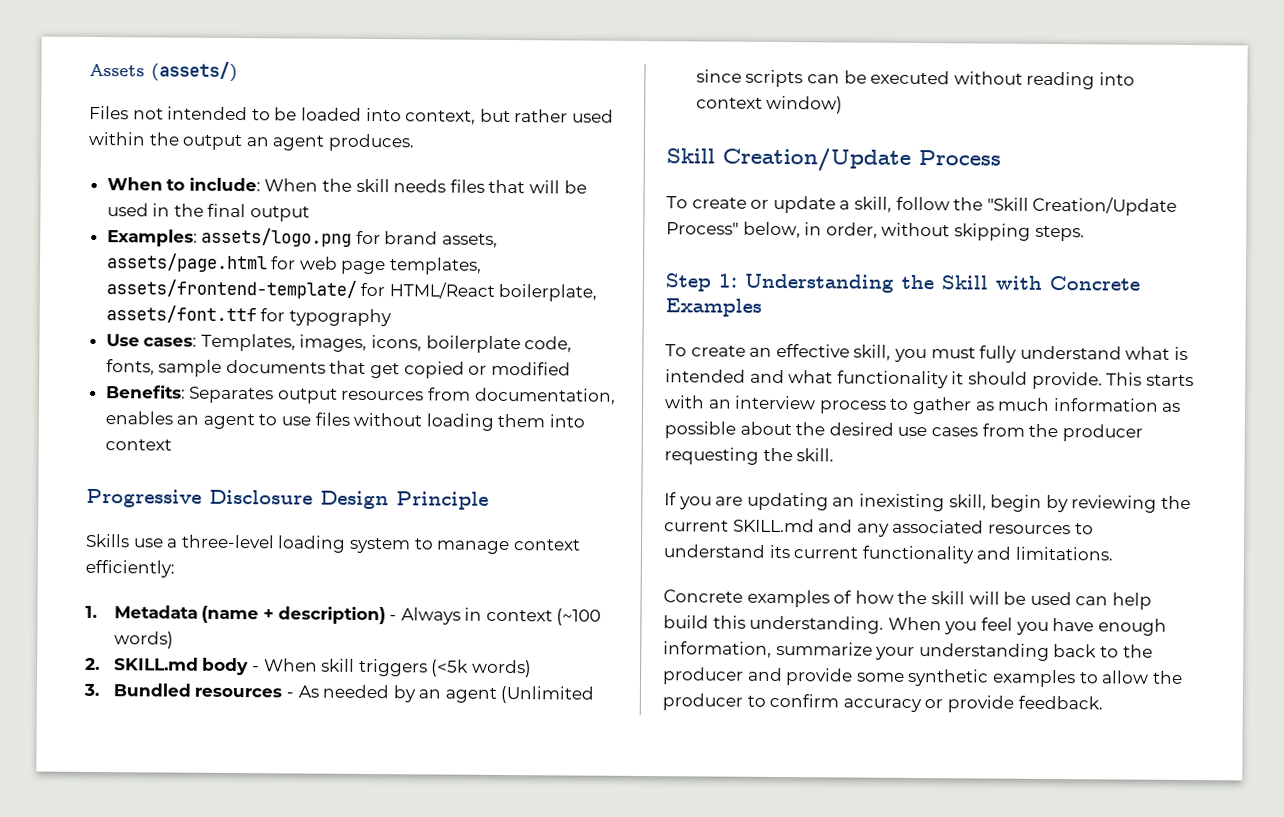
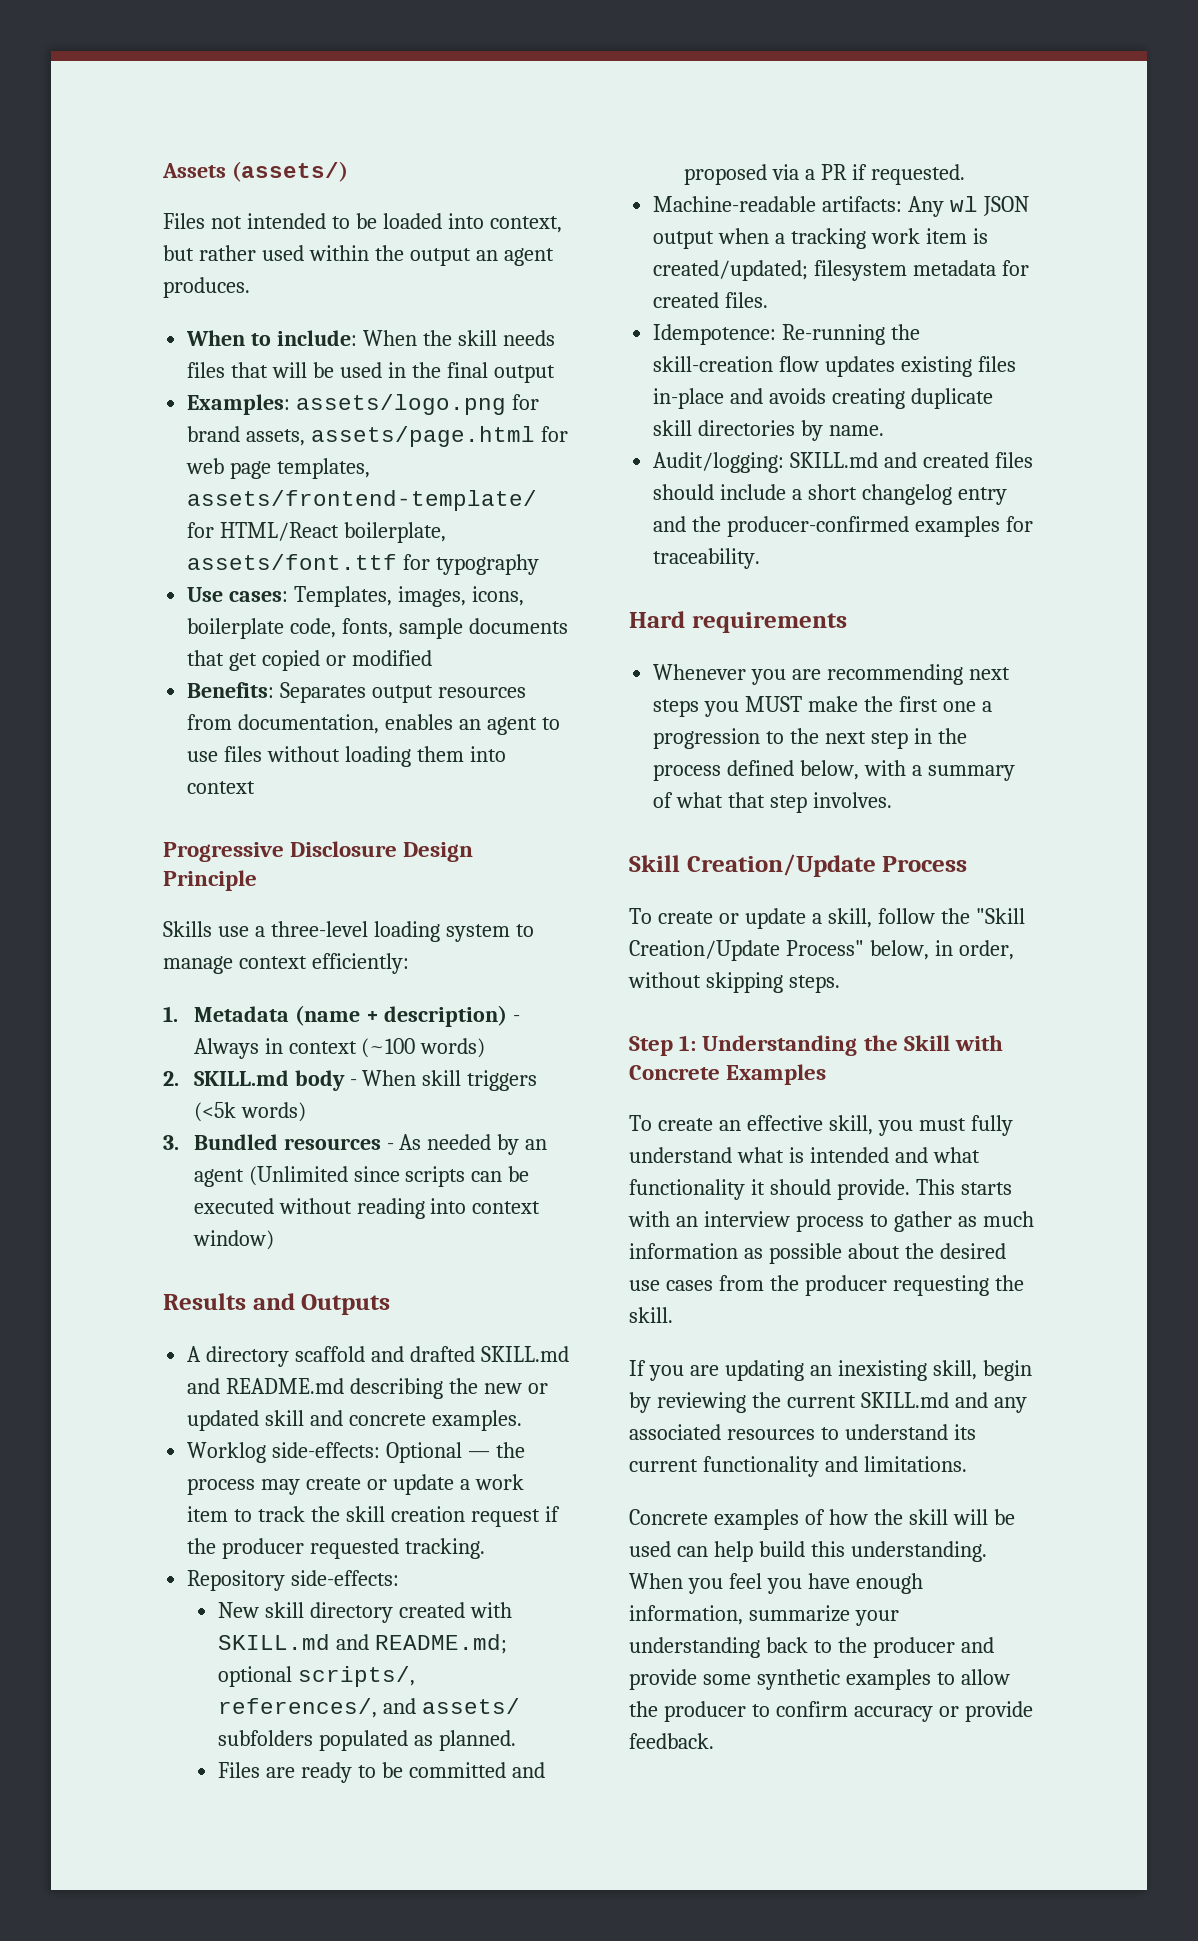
(844, 104) none -> [163,1293,391,1315] [187,1346,569,1367] [187,1378,548,1399] [187,1410,522,1431] [187,1442,525,1463] [187,1474,524,1495] [187,1506,560,1527] [187,1538,486,1559] [187,1570,400,1591] [217,1602,512,1623] [217,1634,507,1654] [217,1666,415,1687] [217,1698,520,1718] [217,1730,516,1751] [217,1762,545,1783] [683,164,965,185] [653,196,1029,217] [653,228,988,249] [653,260,1030,281] [653,292,769,308] [653,324,921,345] [653,356,1016,377] [653,388,993,409] [653,420,885,441] [653,452,1033,473] [653,484,1007,505] [653,516,1033,537] [653,548,761,569] [629,611,847,633] [653,664,1010,685] [653,696,992,717] [653,728,967,749] [653,760,1015,781] [653,792,892,813] // Results and Outputs // A directory scaffold and drafted SKILL.md and README.md describing the new or updated skill and concrete examples. // Worklog side-effects: Optional — the process may create or update a work item to track the skill creation request if the producer requested tracking. // Repository side-effects: // New skill directory created with SKILL.md and README.md; optional scripts/, references/, and assets/ subfolders populated as planned. // Files are ready to be committed and proposed via a PR if requested. // Machine-readable artifacts: Any wl JSON output when a tracking work item is created/updated; filesystem metadata for created files. // Idempotence: Re-running the skill-creation flow updates existing files in-place and avoids creating duplicate skill directories by name. // Audit/logging: SKILL.md and created files should include a short changelog entry and the producer-confirmed examples for traceability. // Hard requirements // Whenever you are recommending next steps you MUST make the first one a progression to the next step in the process defined below, with a summary of what that step involves.

